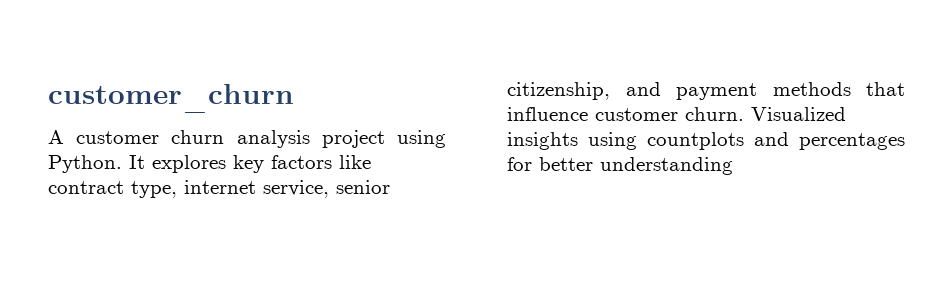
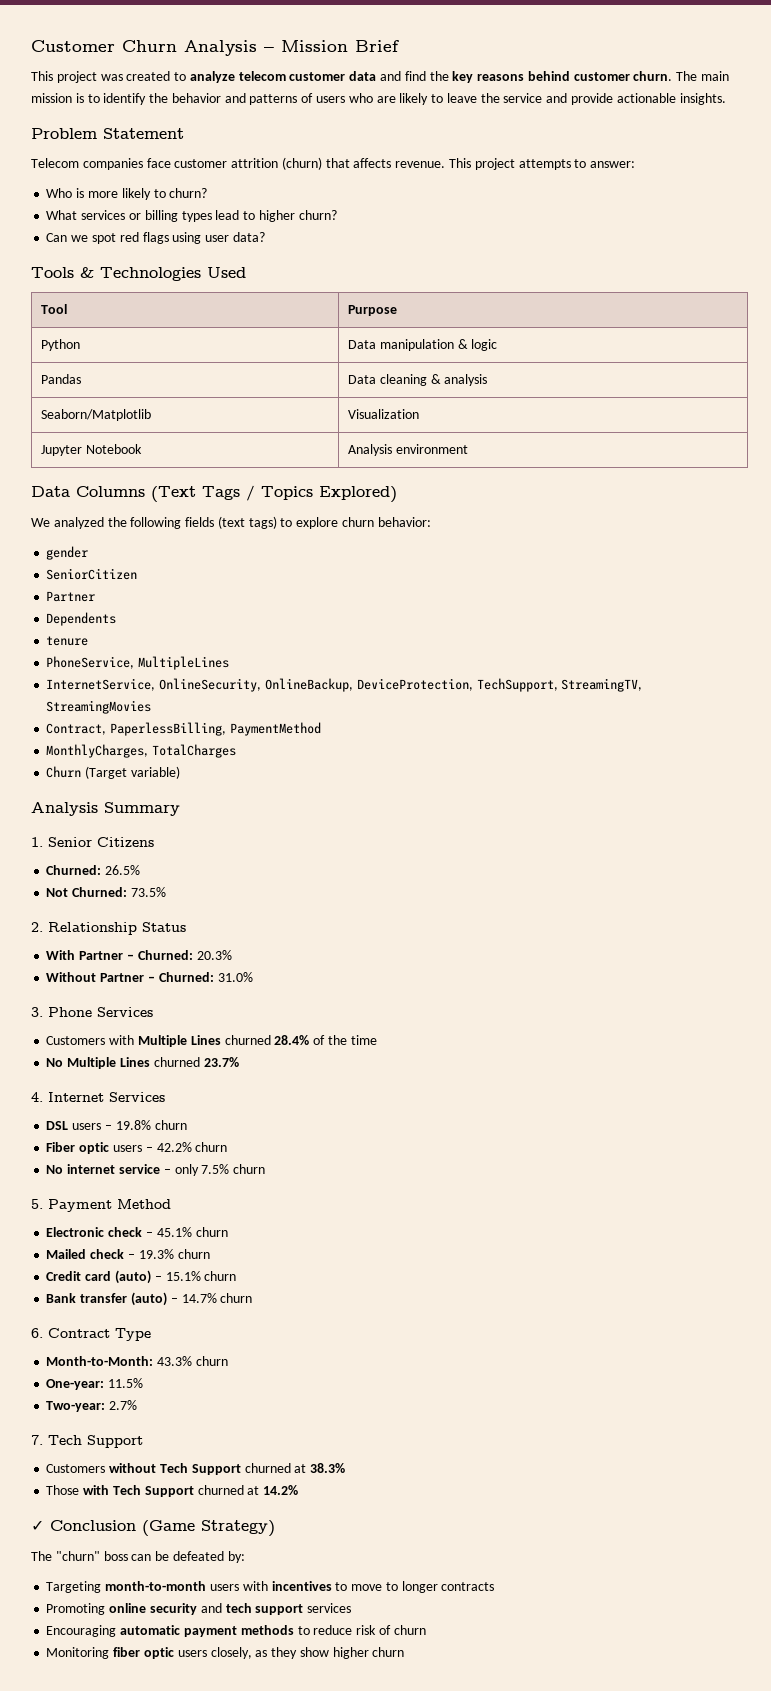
[48,84,294,113] [48,130,446,148] [48,155,371,173] [48,180,390,198] [507,82,905,100] [507,107,846,121] [507,132,905,150] [507,157,733,175] customer_churn // A customer churn analysis project using Python. It explores key factors like contract type, internet service, senior citizenship, and payment methods that influence customer churn. Visualized insights using countplots and percentages for better understanding -> [31,40,399,56] [31,71,730,83] [31,93,726,105] [31,128,184,139] [31,157,636,170] [46,188,208,200] [46,210,337,222] [46,232,265,244] [31,267,246,281] [41,304,68,314] [348,305,398,316] [41,339,81,351] [348,339,498,351] [41,374,82,384] [348,374,488,386] [41,409,152,421] [348,409,420,419] [41,444,142,456] [348,444,468,456] [31,485,397,503] [31,516,431,529] [46,546,89,560] [46,568,138,580] [46,591,96,602] [46,612,117,626] [46,636,89,646] [46,656,230,670] [46,678,643,692] [46,700,152,714] [46,722,321,736] [46,744,237,758] [46,766,180,779] [31,802,180,816] [31,837,154,847] [46,865,141,875] [46,887,166,897] [31,922,186,935] [46,950,232,960] [46,972,253,982] [31,1007,153,1017] [46,1035,377,1047] [46,1057,239,1069] [31,1092,165,1102] [46,1120,187,1130] [46,1142,228,1154] [46,1164,266,1176] [31,1199,171,1212] [46,1227,228,1237] [46,1249,210,1259] [46,1270,237,1284] [46,1292,253,1306] [31,1328,151,1341] [46,1356,228,1366] [46,1378,144,1390] [46,1400,138,1412] [31,1435,143,1448] [46,1463,346,1475] [46,1485,299,1497] [31,1520,275,1537] [31,1551,245,1563] [46,1581,495,1593] [46,1603,352,1615] [46,1625,426,1637] [46,1647,405,1659] Customer Churn Analysis – Mission Brief // This project was created to analyze telecom customer data and find the key reasons behind customer churn. The main mission is to identify the behavior and patterns of users who are likely to leave the service and provide actionable insights. // Problem Statement // Telecom companies face customer attrition (churn) that affects revenue. This project attempts to answer: // Who is more likely to churn? // What services or billing types lead to higher churn? // Can we spot red flags using user data? // Tools & Technologies Used // Tool | Purpose // Python | Data manipulation & logic // Pandas | Data cleaning & analysis // Seaborn/Matplotlib | Visualization // Jupyter Notebook | Analysis environment // Data Columns (Text Tags / Topics Explored) // We analyzed the following fields (text tags) to explore churn behavior: // gender // SeniorCitizen // Partner // Dependents // tenure // PhoneService, MultipleLines // InternetService, OnlineSecurity, OnlineBackup, DeviceProtection, TechSupport, StreamingTV, StreamingMovies // Contract, PaperlessBilling, PaymentMethod // MonthlyCharges, TotalCharges // Churn (Target variable) // Analysis Summary // 1. Senior Citizens // Churned: 26.5% // Not Churned: 73.5% // 2. Relationship Status // With Partner – Churned: 20.3% // Without Partner – Churned: 31.0% // 3. Phone Services // Customers with Multiple Lines churned 28.4% of the time // No Multiple Lines churned 23.7% // 4. Internet Services // DSL users – 19.8% churn // Fiber optic users – 42.2% churn // No internet service – only 7.5% churn // 5. Payment Method // Electronic check – 45.1% churn // Mailed check – 19.3% churn // Credit card (auto) – 15.1% churn // Bank transfer (auto) – 14.7% churn // 6. Contract Type // Month-to-Month: 43.3% churn // One-year: 11.5% // Two-year: 2.7% // 7. Tech Support // Customers without Tech Support churned at 38.3% // Those with Tech Support churned at 14.2% // ✓ Conclusion (Game Strategy) // The "churn" boss can be defeated by: // Targeting month-to-month users with incentives to move to longer contracts // Promoting online security and tech support services // Encouraging automatic payment methods to reduce risk of churn // Monitoring fiber optic users closely, as they show higher churn

